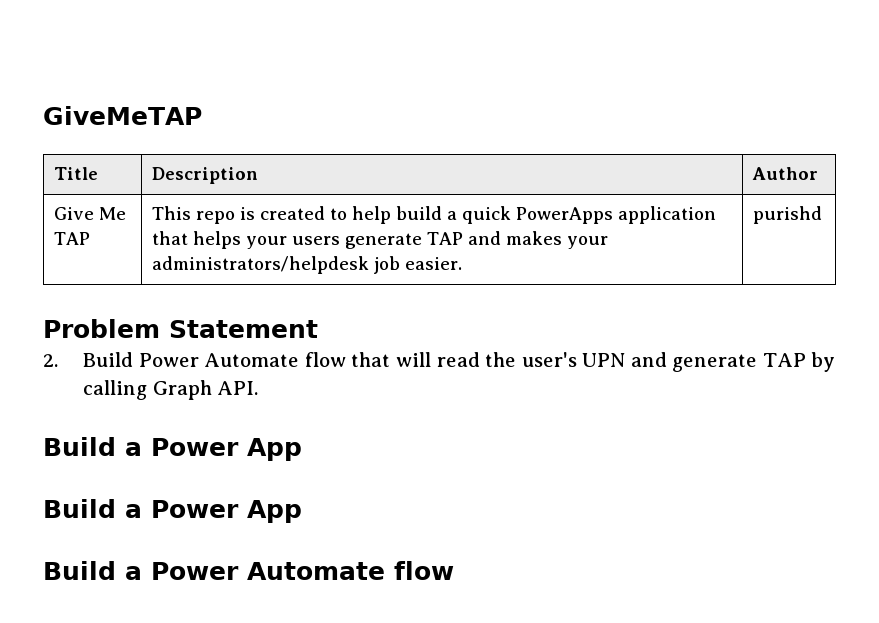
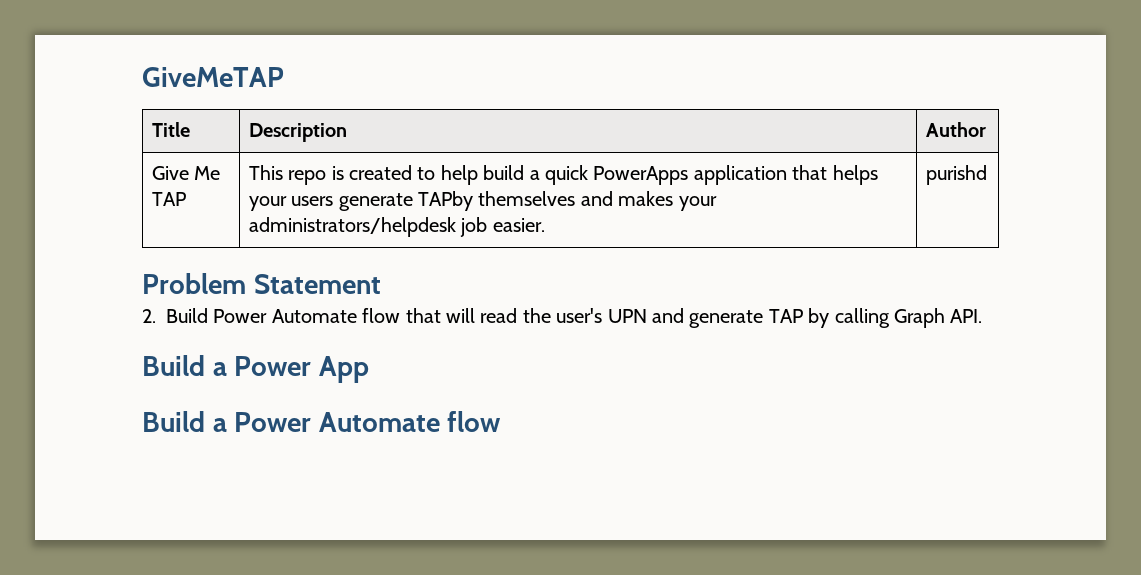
[427,232,464,245] TAP -> [418,191,576,211] TAPby themselves
[43,499,302,523] // Build a Power App -> (369, 369) none

